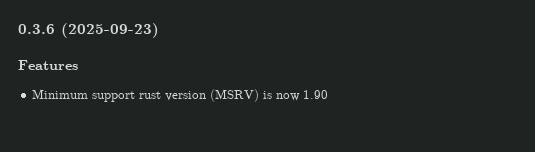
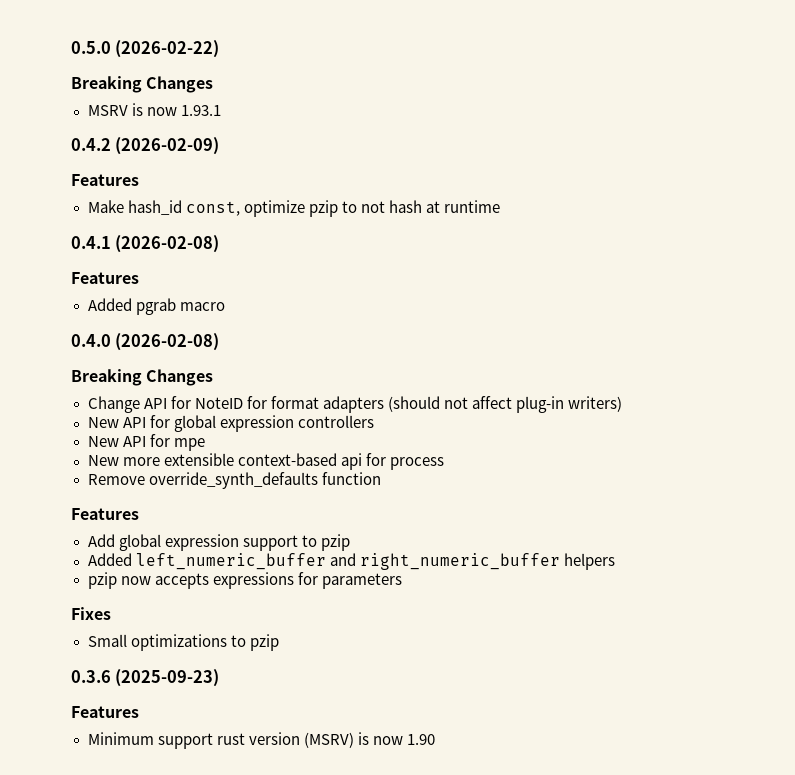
(18, 29) none -> [71,40,220,58] [71,76,214,93] [87,103,221,116] [71,137,220,155] [71,174,139,186] [87,200,500,217] [71,235,220,253] [71,272,139,284] [87,298,225,315] [71,333,220,351] [71,369,214,386] [87,396,623,413] [87,415,374,432] [87,434,205,451] [87,453,444,470] [87,472,381,489] [71,508,139,520] [87,534,350,551] [87,553,615,570] [87,572,402,589] [71,607,111,620] [87,634,279,651] 0.5.0 (2026-02-22) // Breaking Changes // MSRV is now 1.93.1 // 0.4.2 (2026-02-09) // Features // Make hash_id const, optimize pzip to not hash at runtime // 0.4.1 (2026-02-08) // Features // Added pgrab macro // 0.4.0 (2026-02-08) // Breaking Changes // Change API for NoteID for format adapters (should not affect plug-in writers) // New API for global expression controllers // New API for mpe // New more extensible context-based api for process // Remove override_synth_defaults function // Features // Add global expression support to pzip // Added left_numeric_buffer and right_numeric_buffer helpers // pzip now accepts expressions for parameters // Fixes // Small optimizations to pzip //

